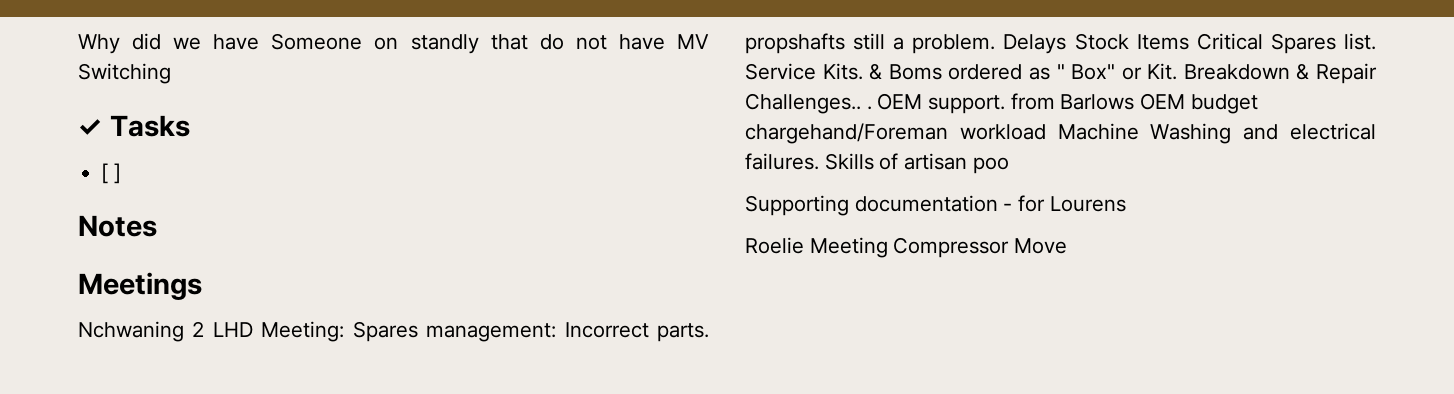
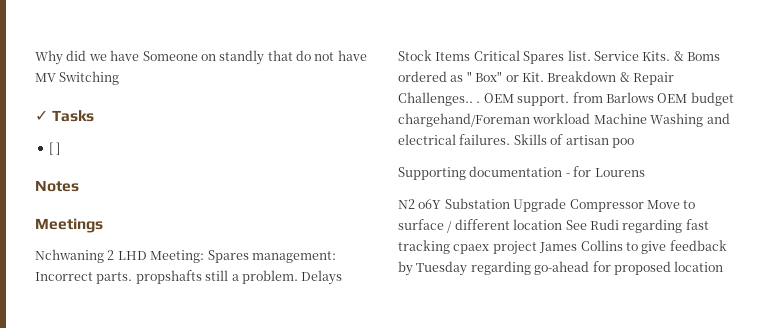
[745,237,1068,258] Roelie Meeting Compressor Move -> [398,198,696,212] [398,219,709,233] [398,240,727,255] [398,261,724,276] N2 o6Y Substation Upgrade Compressor Move to surface / different location See Rudi regarding fast tracking cpaex project James Collins to give feedback by Tuesday regarding go-ahead for proposed location

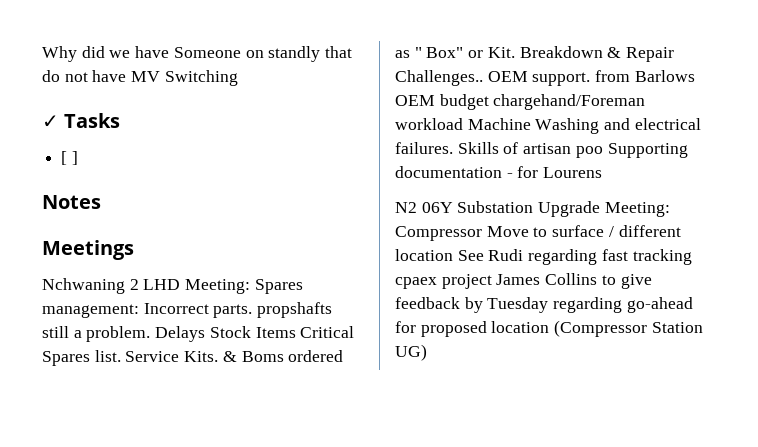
[476,101,481,103] . -> (483, 78) none
(634, 143) // -> (603, 152) none
[418,199,442,209] o6Y -> [421,202,453,213] 06Y
(567, 205) none -> [604,202,670,217] Meeting:
(724, 266) none -> [554,320,703,337] [395,344,427,361] (Compressor Station UG)

